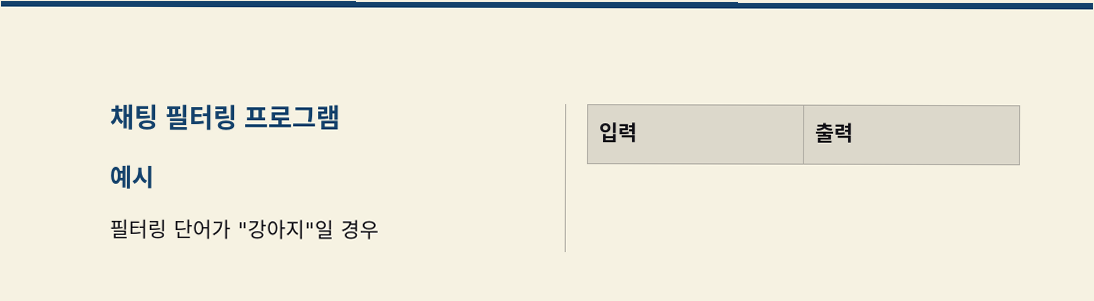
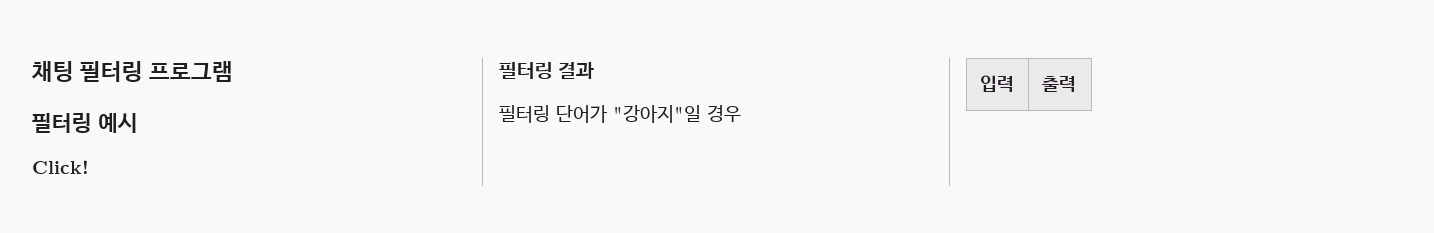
(342, 117) none -> [32,113,92,133] 필터링
(154, 176) none -> [32,160,89,174] [499,62,595,79] // Click! // 필터링 결과

